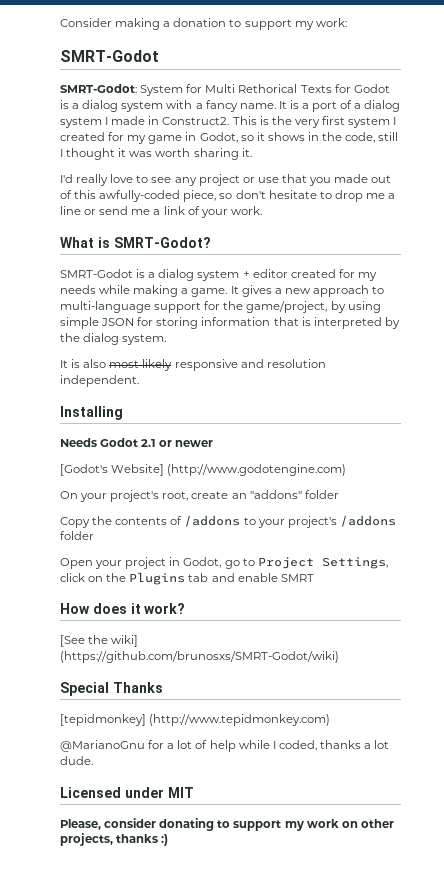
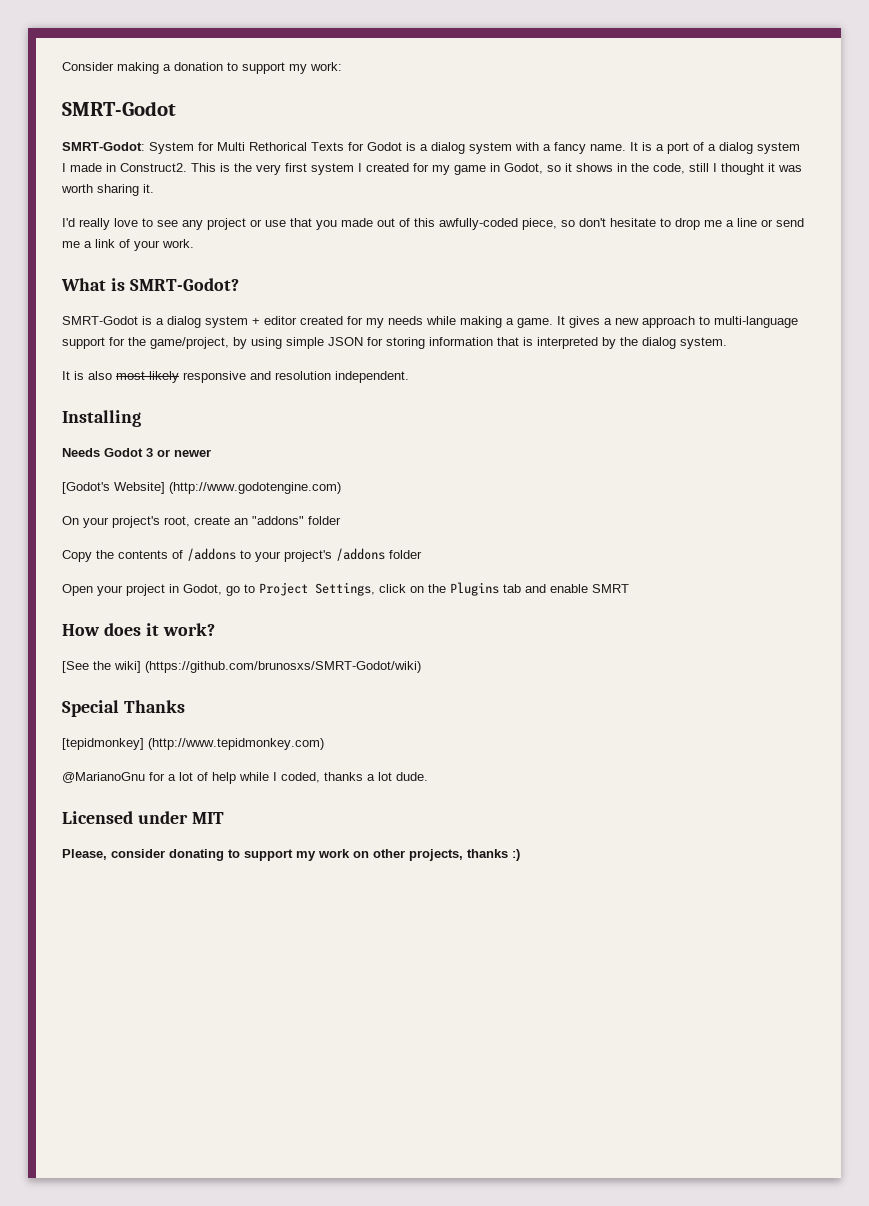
[141,439,157,447] 2.1 -> [146,448,153,457] 3

